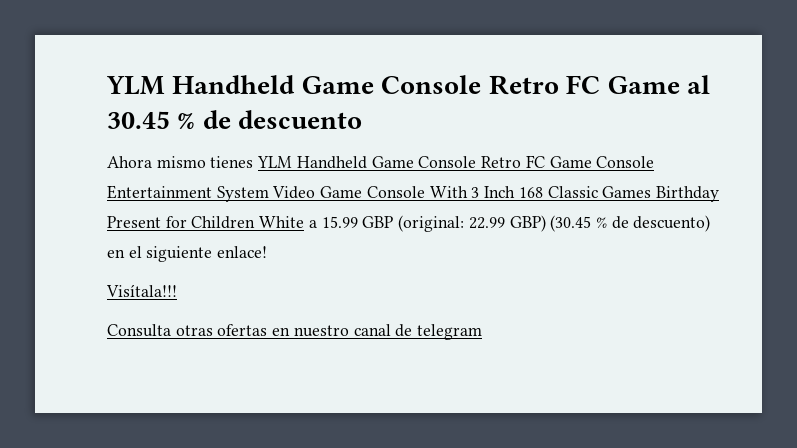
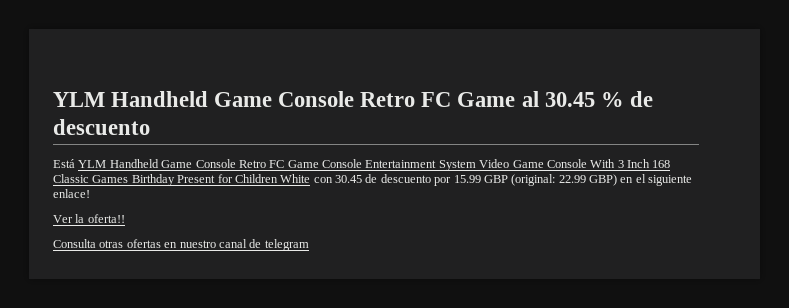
[107,156,254,168] Ahora mismo tienes -> [53,159,75,168] Está
[308,220,317,228] a -> [313,174,452,186] con 30.45 de descuento por
[550,215,711,232] (30.45 % de descuento) -> (617, 180) none
[106,284,177,297] Visítala!!! -> [53,214,125,223] Ver la oferta!!

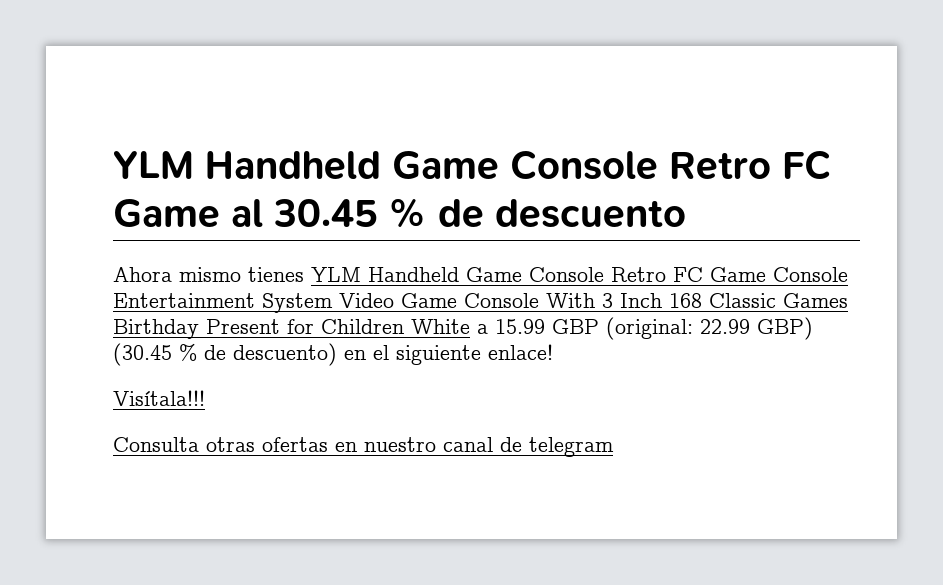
[53,159,75,168] Está -> [113,267,304,282] Ahora mismo tienes
[313,174,452,186] con 30.45 de descuento por -> [477,324,488,334] a
(617, 180) none -> [113,343,337,366] (30.45 % de descuento)
[53,214,125,223] Ver la oferta!! -> [113,390,205,406] Visítala!!!

